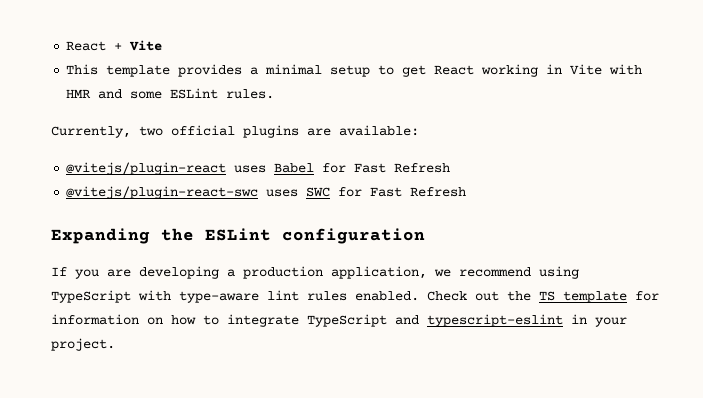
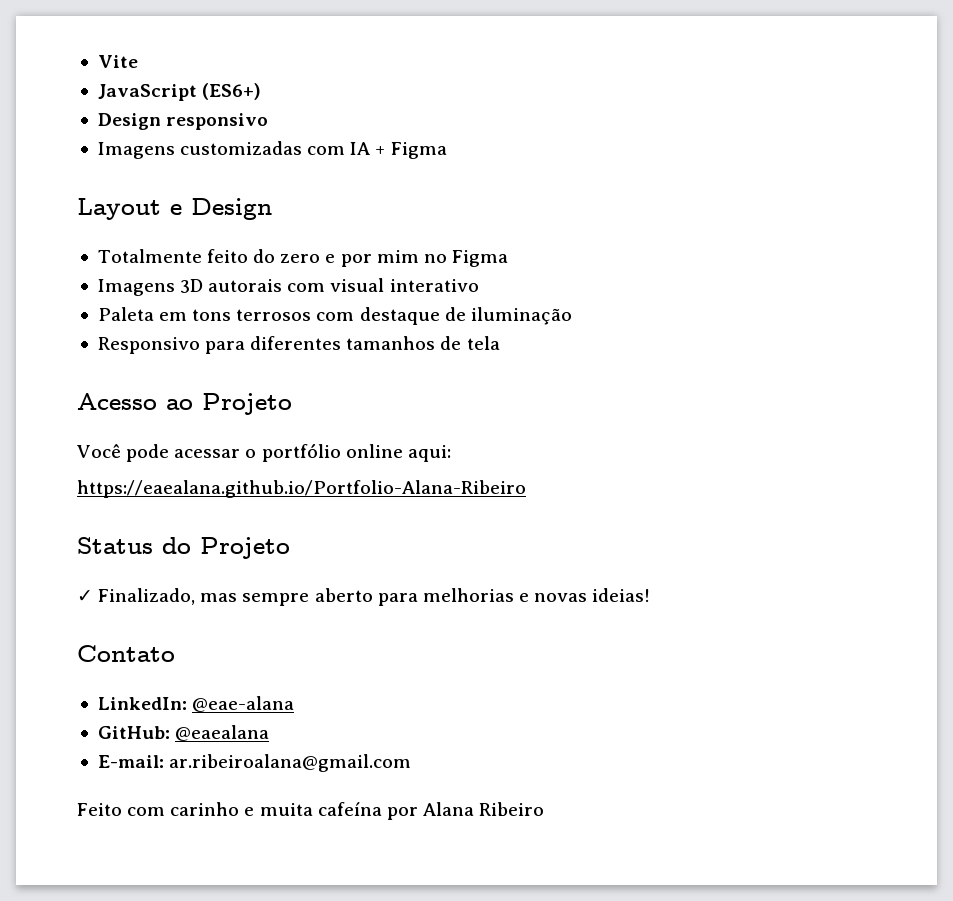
[66,41,123,51] React + -> (97, 61) none
[66,64,643,77] [66,88,275,99] [51,125,419,138] [66,162,451,175] [66,186,467,199] [51,228,425,244] [51,266,579,279] [51,290,659,303] [51,314,627,327] [51,338,115,351] This template provides a minimal setup to get React working in Vite with HMR and some ESLint rules. // Currently, two official plugins are available: // @vitejs/plugin-react uses Babel for Fast Refresh // @vitejs/plugin-react-swc uses SWC for Fast Refresh // Expanding the ESLint configuration // If you are developing a production application, we recommend using TypeScript with type-aware lint rules enabled. Check out the TS template for information on how to integrate TypeScript and typescript-eslint in your project. -> [97,83,262,101] [97,113,269,130] [97,141,447,159] [77,198,272,220] [97,249,508,267] [97,278,479,296] [97,307,572,325] [97,336,500,354] [77,393,292,415] [77,443,451,462] [77,480,526,498] [77,537,290,559] [77,588,651,606] [77,645,175,662] [97,696,295,712] [97,725,270,741] [97,754,412,772] [77,802,545,820] JavaScript (ES6+) // Design responsivo // Imagens customizadas com IA + Figma // Layout e Design // Totalmente feito do zero e por mim no Figma // Imagens 3D autorais com visual interativo // Paleta em tons terrosos com destaque de iluminação // Responsivo para diferentes tamanhos de tela // Acesso ao Projeto // Você pode acessar o portfólio online aqui: // https://eaealana.github.io/Portfolio-Alana-Ribeiro // Status do Projeto // ✓ Finalizado, mas sempre aberto para melhorias e novas ideias! // Contato // LinkedIn: @eae-alana // GitHub: @eaealana // E-mail: ar.ribeiroalana@gmail.com // Feito com carinho e muita cafeína por Alana Ribeiro

